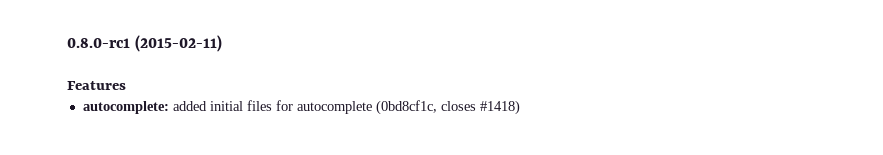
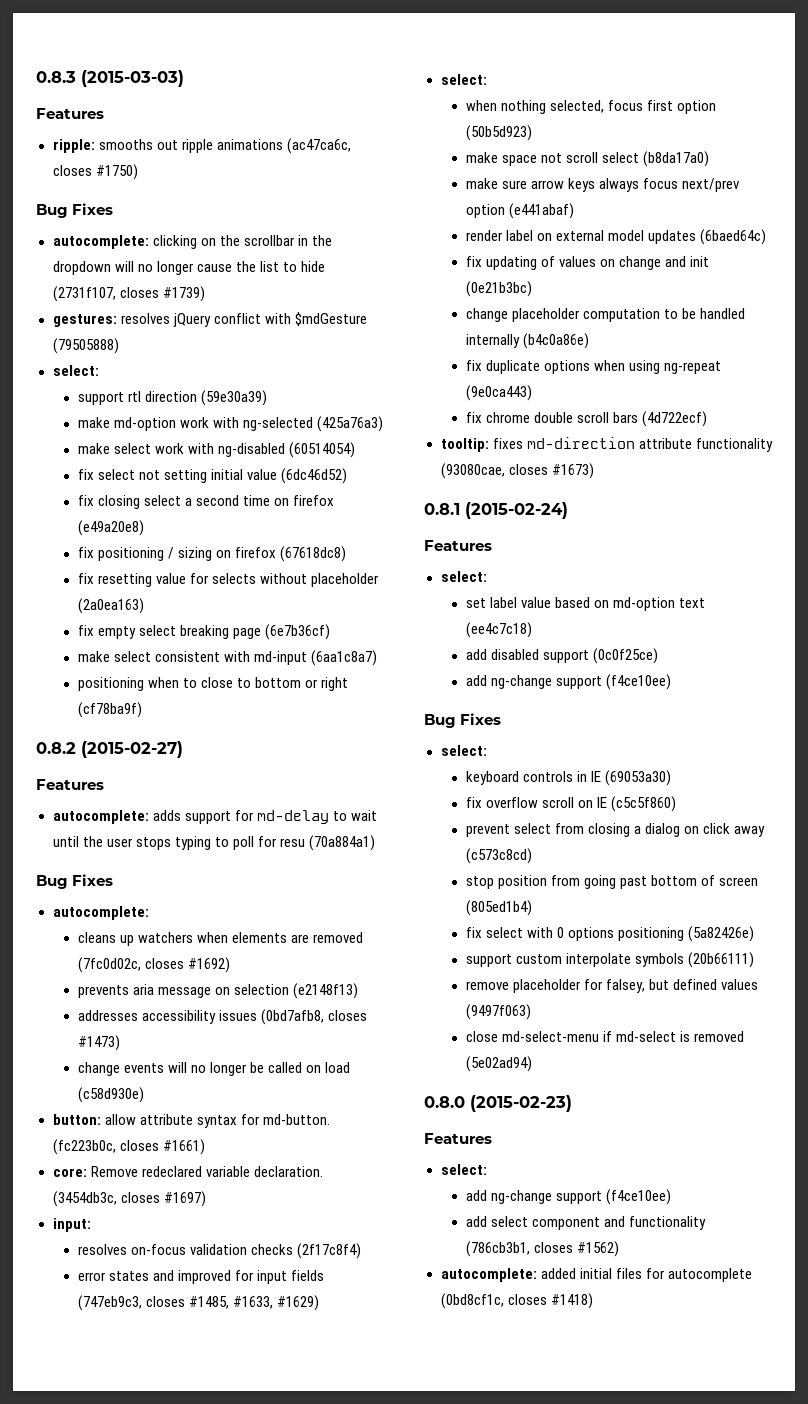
[67,35,222,52] [67,81,126,90] 0.8.0-rc1 (2015-02-11) // Features -> [36,70,184,87] [36,108,104,119] [52,138,351,154] [52,164,138,180] [36,203,114,218] [52,235,332,249] [52,261,325,275] [52,286,205,302] [52,312,367,327] [52,338,119,354] [52,365,99,376] [77,390,267,406] [77,416,384,432] [77,442,356,458] [77,468,348,484] [77,495,335,509] [77,520,144,536] [77,546,347,562] [77,573,380,587] [77,598,144,614] [77,624,331,640] [77,650,378,666] [77,677,349,691] [77,702,142,718] [36,741,183,758] [36,779,104,790] [52,810,377,824] [52,835,375,851] [36,874,114,889] [52,906,149,920] [77,932,364,946] [77,957,230,973] [77,983,359,999] [77,1009,368,1025] [77,1035,120,1051] [77,1062,351,1076] [77,1087,144,1103] [52,1114,330,1128] [52,1139,205,1155] [52,1166,323,1177] [52,1191,206,1207] [52,1218,91,1232] [77,1243,362,1259] [77,1270,325,1284] [77,1295,320,1311] [440,74,487,85] [465,100,717,114] [465,125,532,141] [465,151,710,167] [465,178,741,192] [465,203,574,219] [465,229,767,245] [465,256,710,270] [465,281,532,297] [465,308,746,322] [465,333,589,349] [465,360,722,374] [465,385,532,401] [465,411,708,427] [440,437,773,452] [440,463,594,479] [424,502,568,519] [424,540,492,551] [440,571,487,582] [465,597,706,611] [465,622,532,638] [465,648,658,664] [465,674,671,690] [424,713,502,728] [440,745,487,756] [465,770,672,786] [465,796,677,812] [465,823,766,837] [465,848,532,864] [465,875,759,889] [465,900,532,916] [465,926,755,942] [465,952,755,968] [465,979,759,993] [465,1004,531,1020] [465,1031,745,1042] [465,1056,532,1072] [424,1095,572,1112] [424,1133,492,1144] [440,1164,487,1175] [465,1189,671,1205] [465,1216,707,1230] [465,1241,619,1257] 0.8.3 (2015-03-03) // Features // ripple: smooths out ripple animations (ac47ca6c, closes #1750) // Bug Fixes // autocomplete: clicking on the scrollbar in the dropdown will no longer cause the list to hide (2731f107, closes #1739) // gestures: resolves jQuery conflict with $mdGesture (79505888) // select: // support rtl direction (59e30a39) // make md-option work with ng-selected (425a76a3) // make select work with ng-disabled (60514054) // fix select not setting initial value (6dc46d52) // fix closing select a second time on firefox (e49a20e8) // fix positioning / sizing on firefox (67618dc8) // fix resetting value for selects without placeholder (2a0ea163) // fix empty select breaking page (6e7b36cf) // make select consistent with md-input (6aa1c8a7) // positioning when to close to bottom or right (cf78ba9f) // 0.8.2 (2015-02-27) // Features // autocomplete: adds support for md-delay to wait until the user stops typing to poll for resu (70a884a1) // Bug Fixes // autocomplete: // cleans up watchers when elements are removed (7fc0d02c, closes #1692) // prevents aria message on selection (e2148f13) // addresses accessibility issues (0bd7afb8, closes #1473) // change events will no longer be called on load (c58d930e) // button: allow attribute syntax for md-button. (fc223b0c, closes #1661) // core: Remove redeclared variable declaration. (3454db3c, closes #1697) // input: // resolves on-focus validation checks (2f17c8f4) // error states and improved for input fields (747eb9c3, closes #1485, #1633, #1629) // select: // when nothing selected, focus first option (50b5d923) // make space not scroll select (b8da17a0) // make sure arrow keys always focus next/prev option (e441abaf) // render label on external model updates (6baed64c) // fix updating of values on change and init (0e21b3bc) // change placeholder computation to be handled internally (b4c0a86e) // fix duplicate options when using ng-repeat (9e0ca443) // fix chrome double scroll bars (4d722ecf) // tooltip: fixes md-direction attribute functionality (93080cae, closes #1673) // 0.8.1 (2015-02-24) // Features // select: // set label value based on md-option text (ee4c7c18) // add disabled support (0c0f25ce) // add ng-change support (f4ce10ee) // Bug Fixes // select: // keyboard controls in IE (69053a30) // fix overflow scroll on IE (c5c5f860) // prevent select from closing a dialog on click away (c573c8cd) // stop position from going past bottom of screen (805ed1b4) // fix select with 0 options positioning (5a82426e) // support custom interpolate symbols (20b66111) // remove placeholder for falsey, but defined values (9497f063) // close md-select-menu if md-select is removed (5e02ad94) // 0.8.0 (2015-02-23) // Features // select: // add ng-change support (f4ce10ee) // add select component and functionality (786cb3b1, closes #1562)

